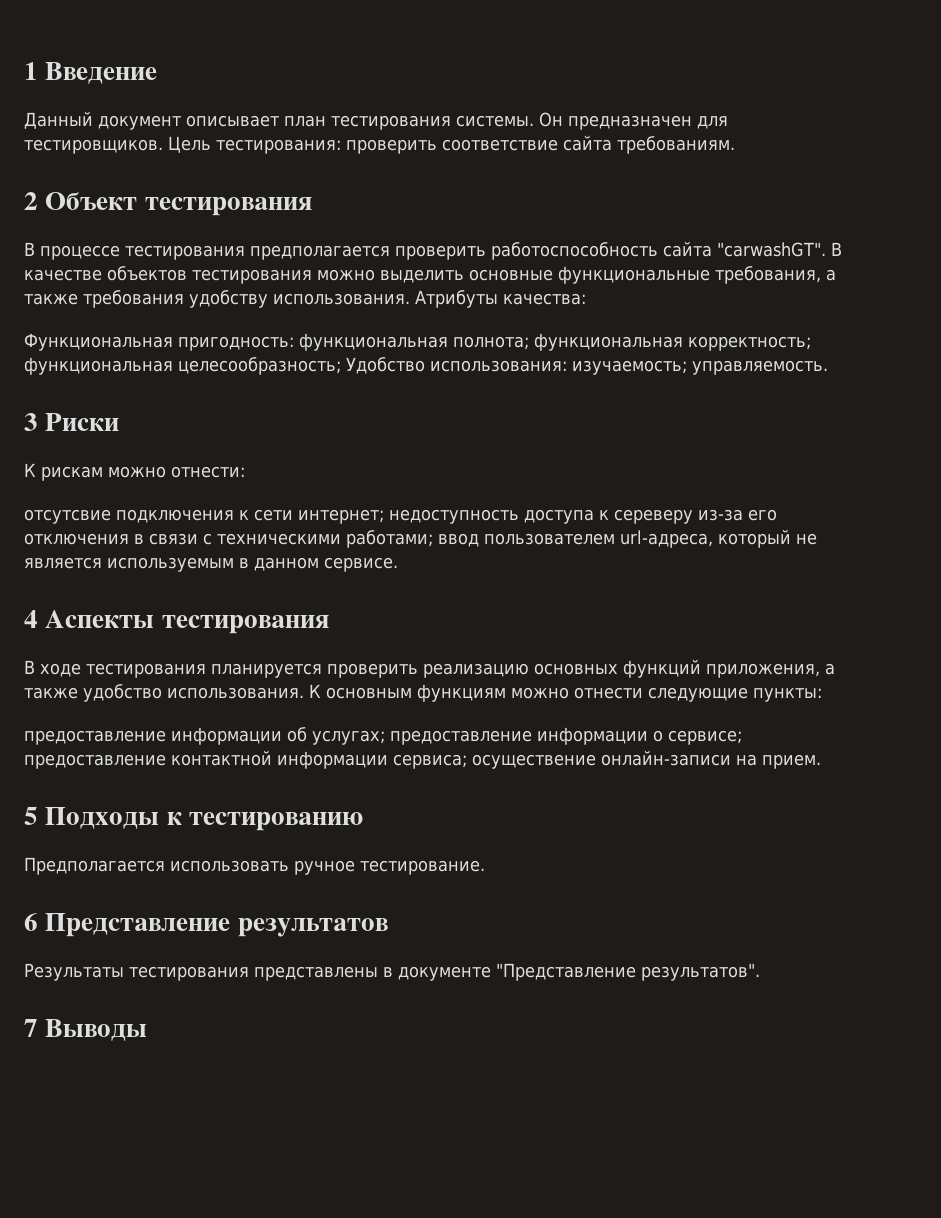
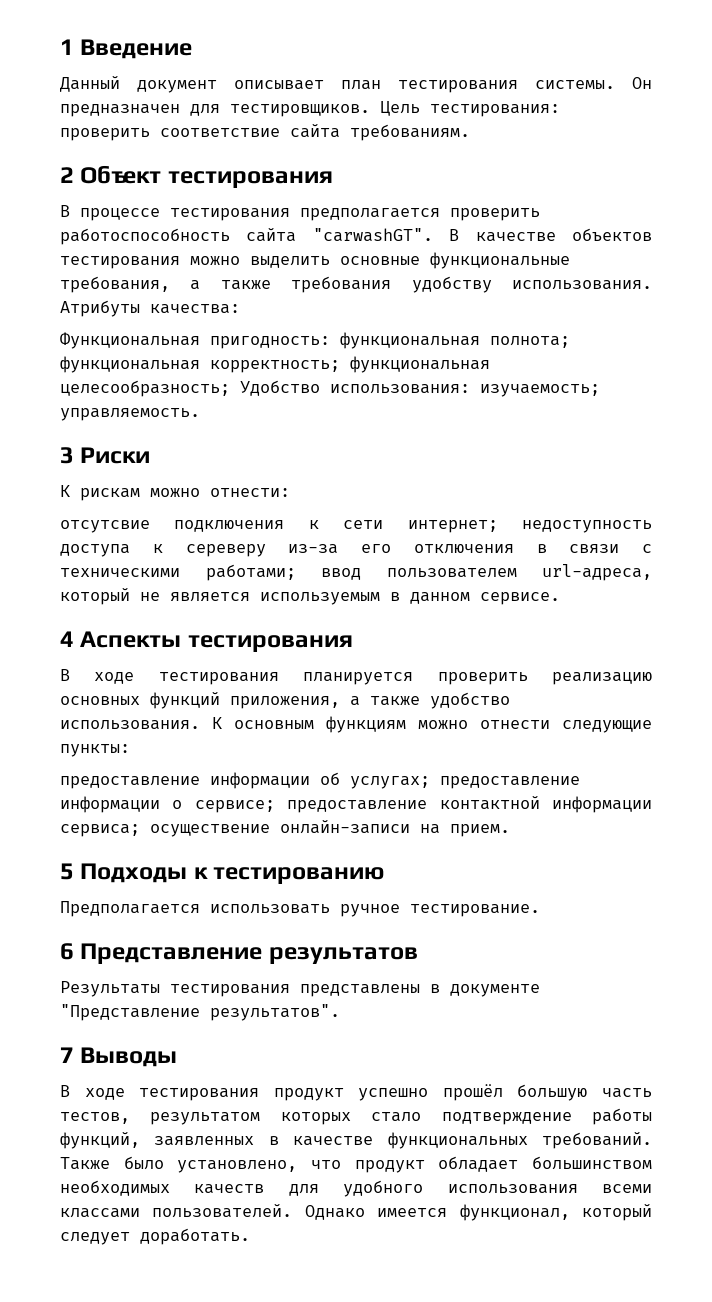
(148, 1030) none -> [60,1084,652,1101] [60,1108,652,1125] [60,1132,652,1149] [60,1156,652,1173] [60,1180,652,1197] [60,1204,652,1221] [60,1228,250,1245] // В ходе тестирования продукт успешно прошёл большую часть тестов, результатом которых стало подтверждение работы функций, заявленных в качестве функциональных требований. Также было установлено, что продукт обладает большинством необходимых качеств для удобного использования всеми классами пользователей. Однако имеется функционал, который следует доработать.

